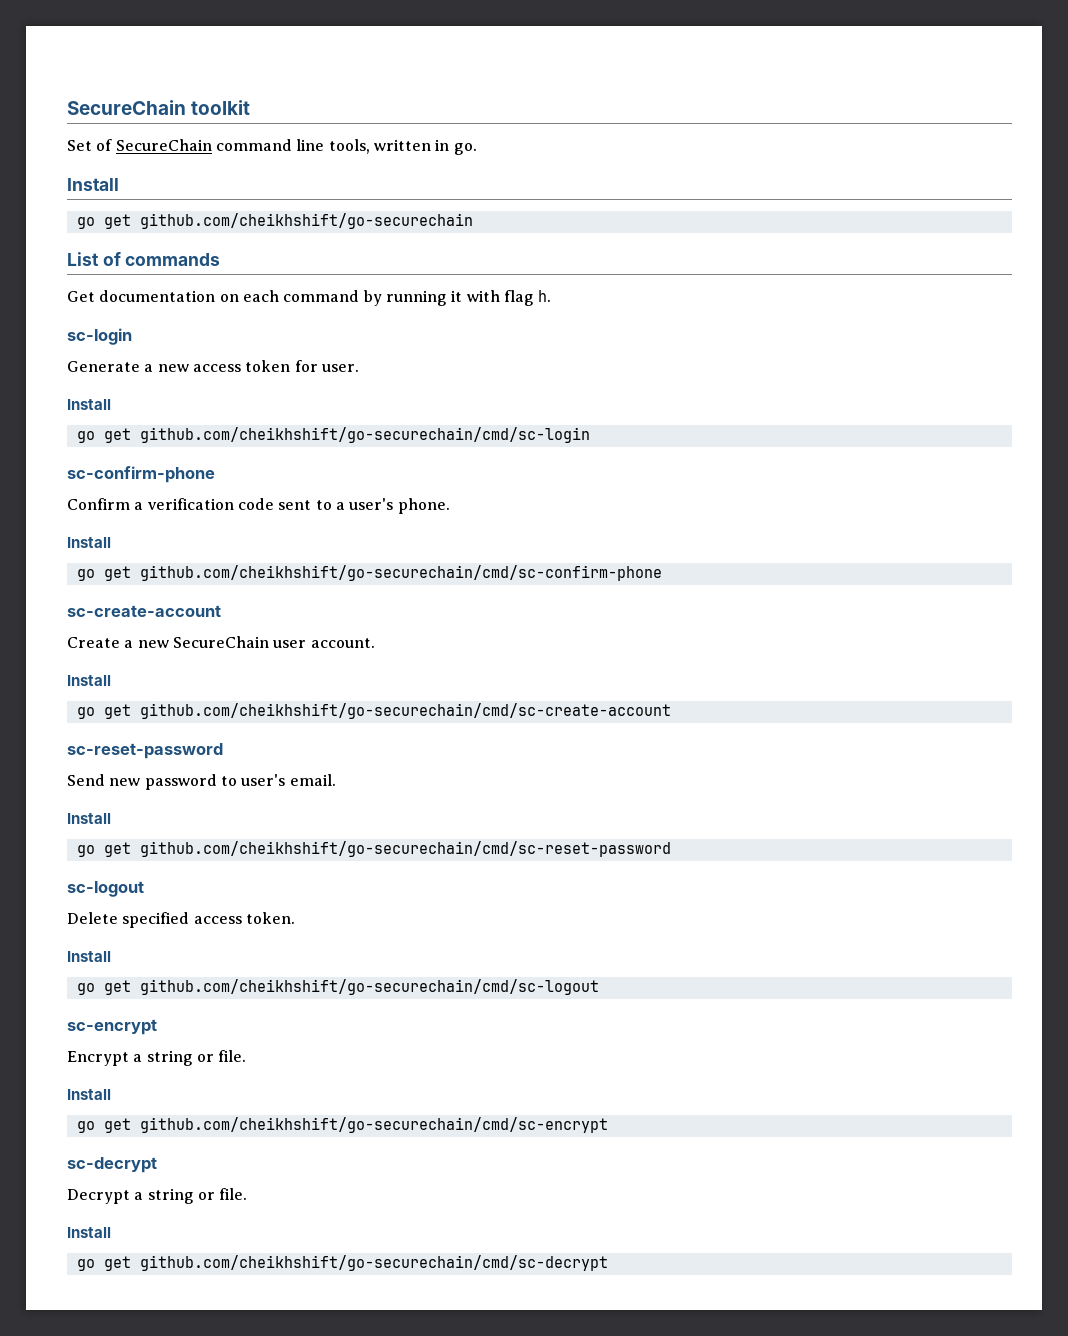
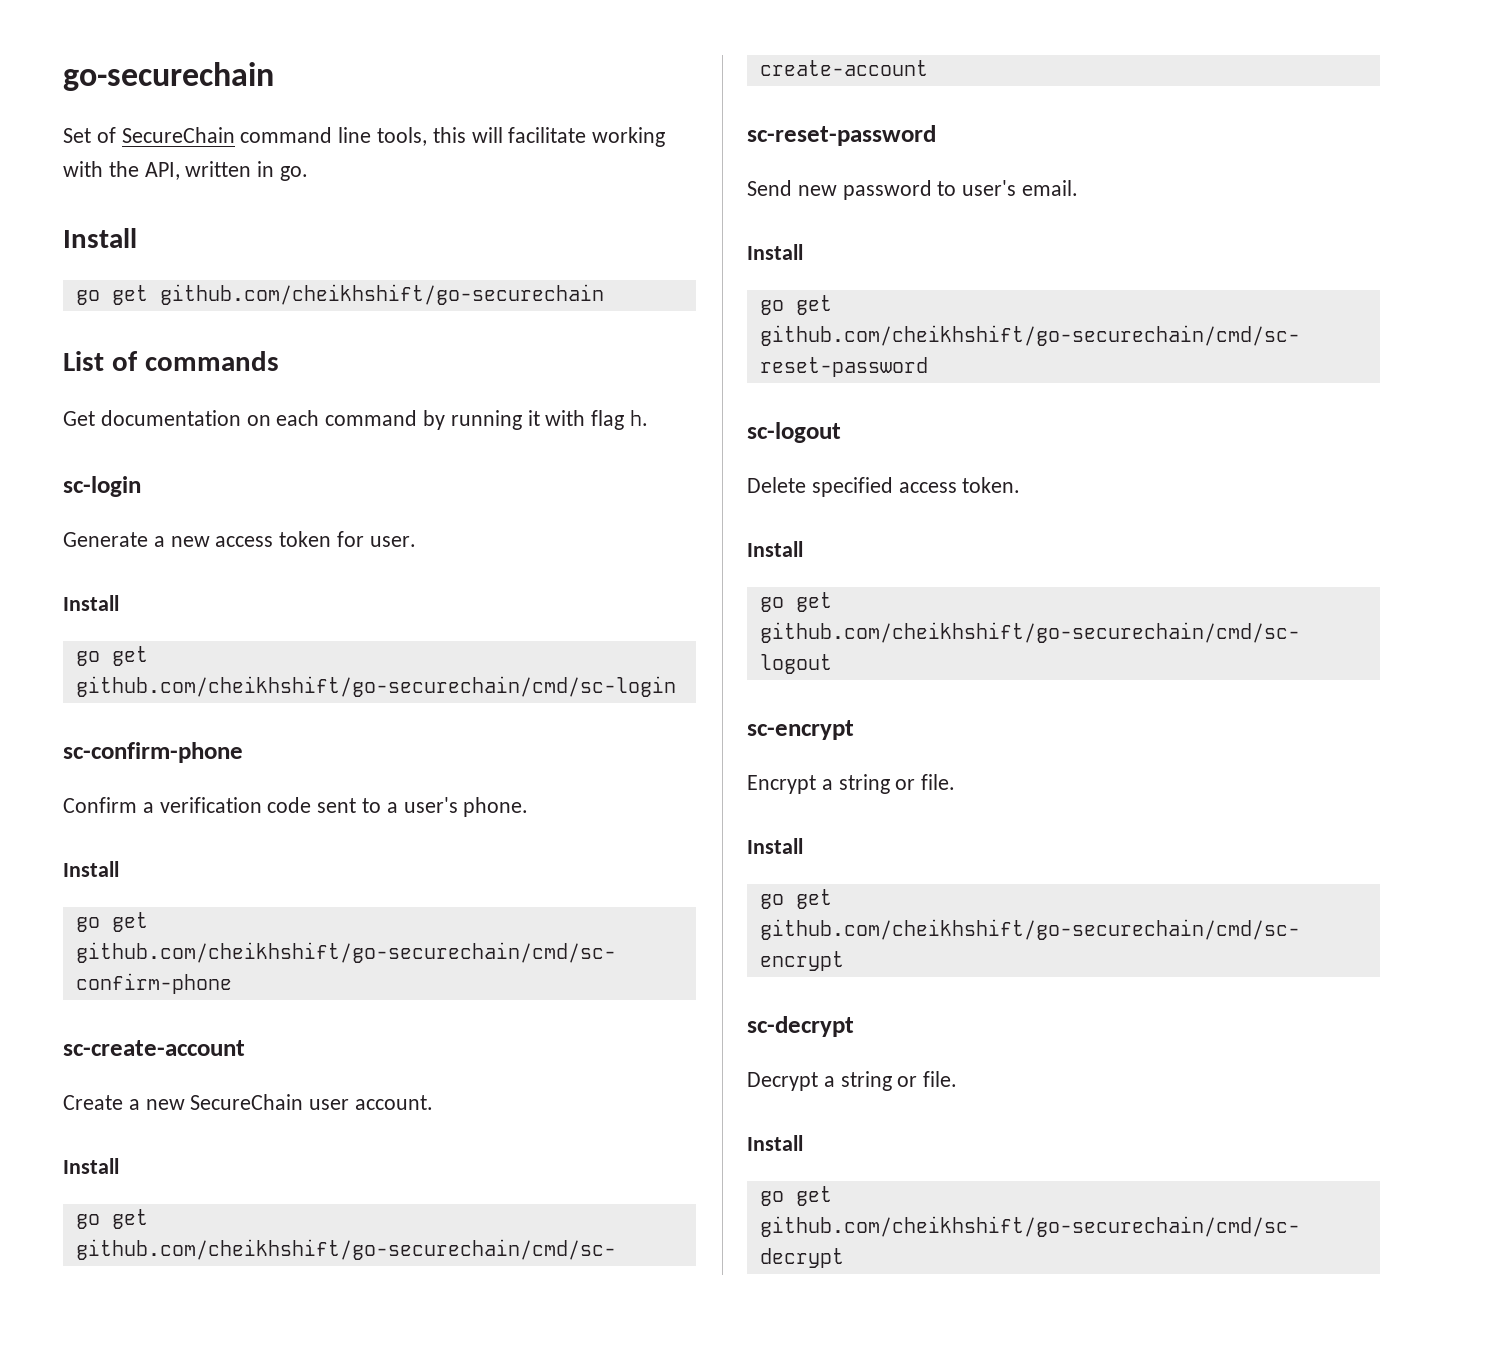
[67,100,251,115] SecureChain toolkit -> [63,62,274,91] go-securechain
(370, 146) none -> [432,127,666,147] [63,161,180,180] this will facilitate working with the API,

